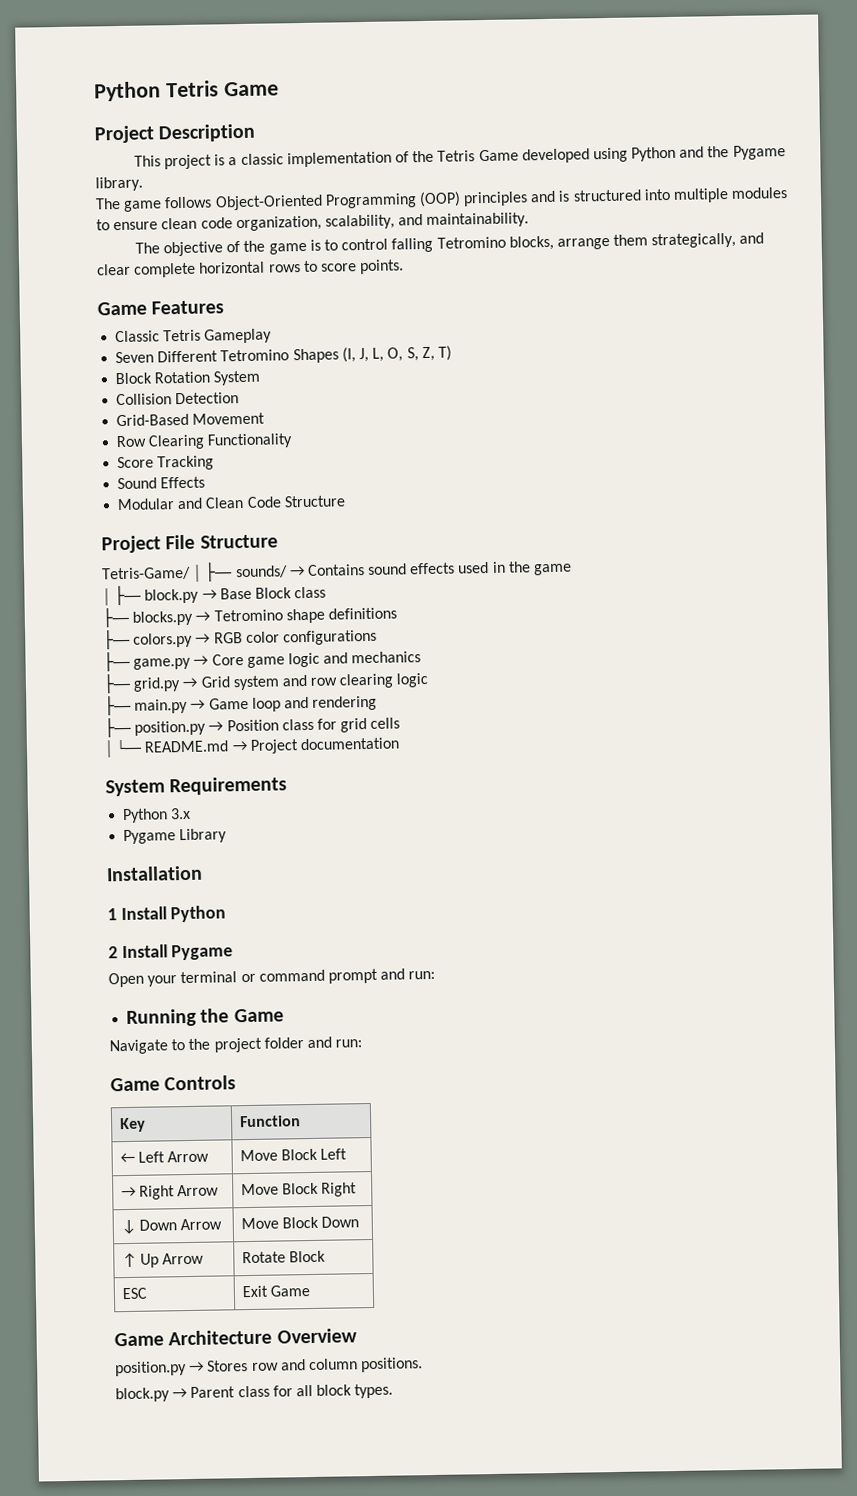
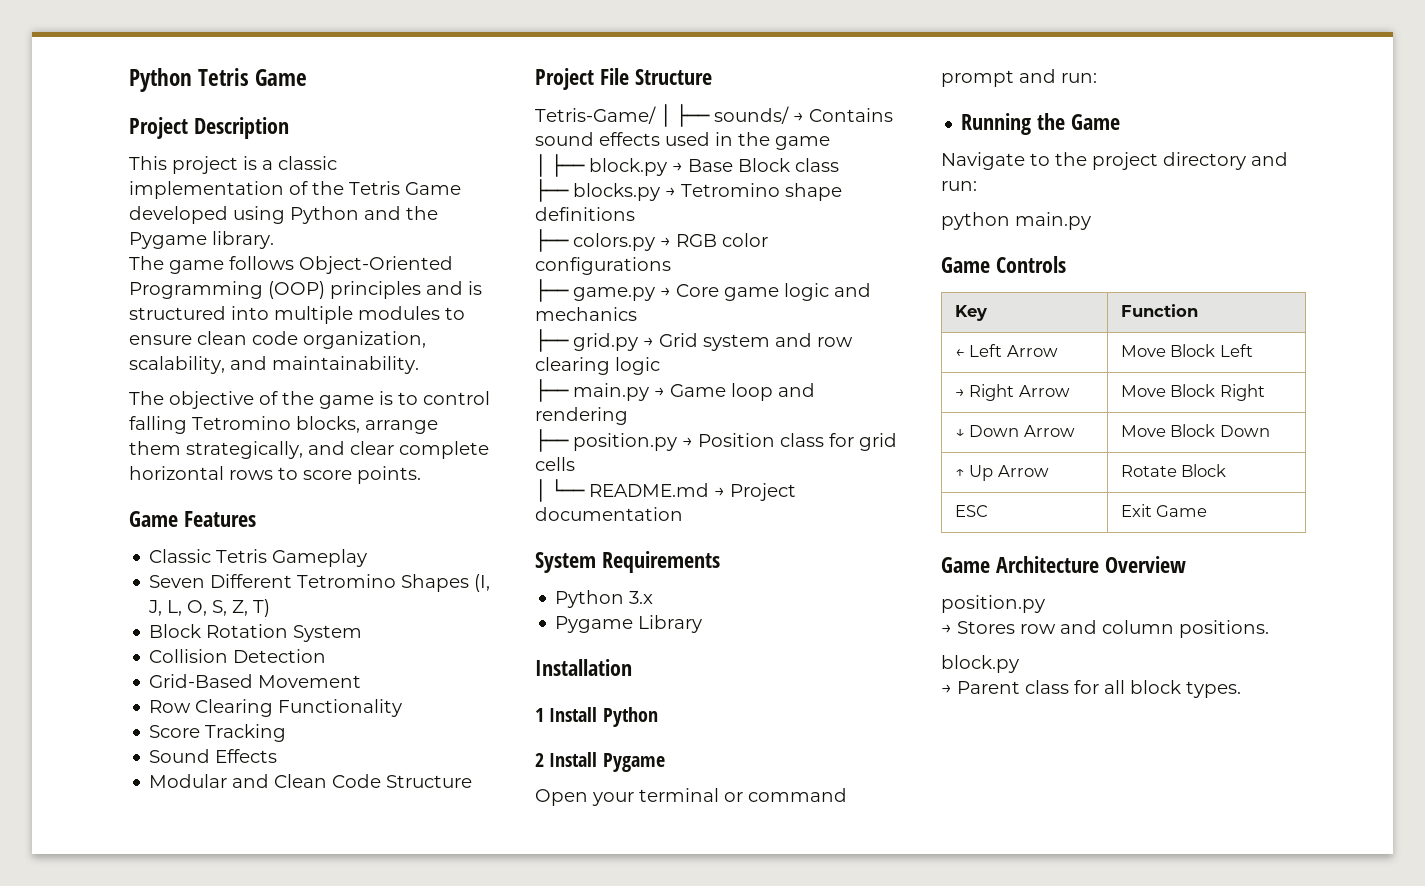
[263,1036,363,1049] folder and run: -> [1163,152,1288,170] [941,181,977,191] [941,212,1091,230] directory and run: // python main.py
(187, 1369) none -> (1045, 604) //
(170, 1395) none -> (1019, 664) //

